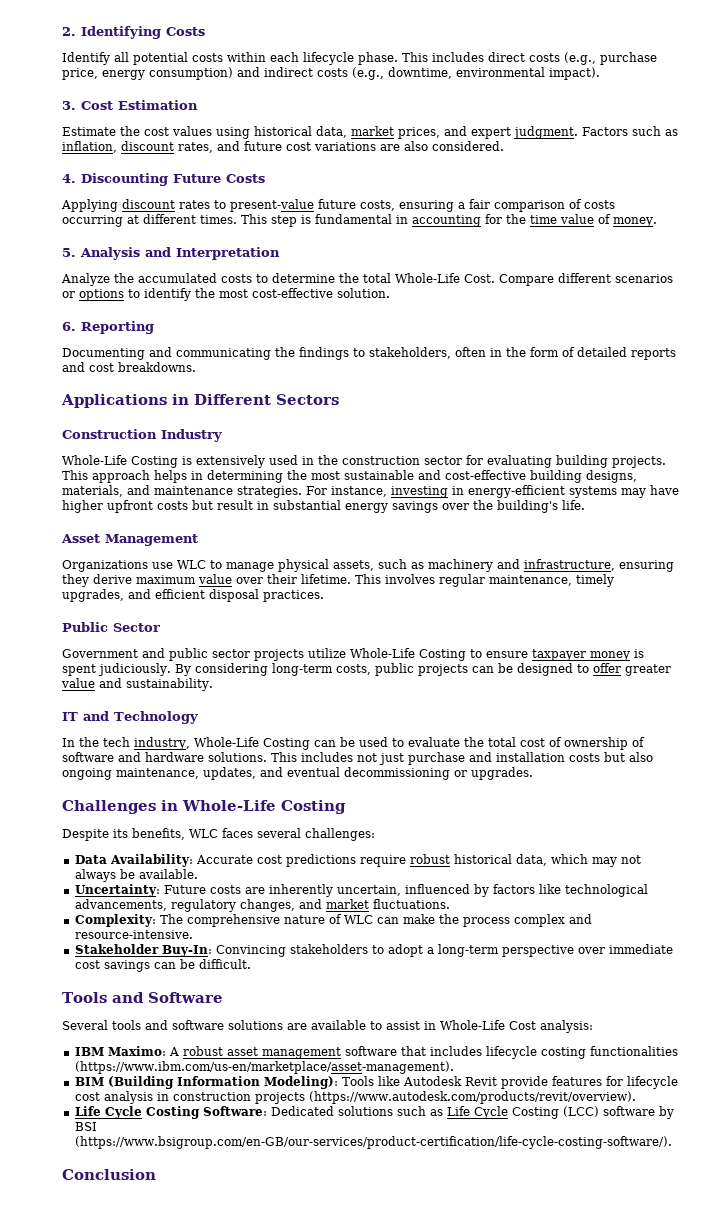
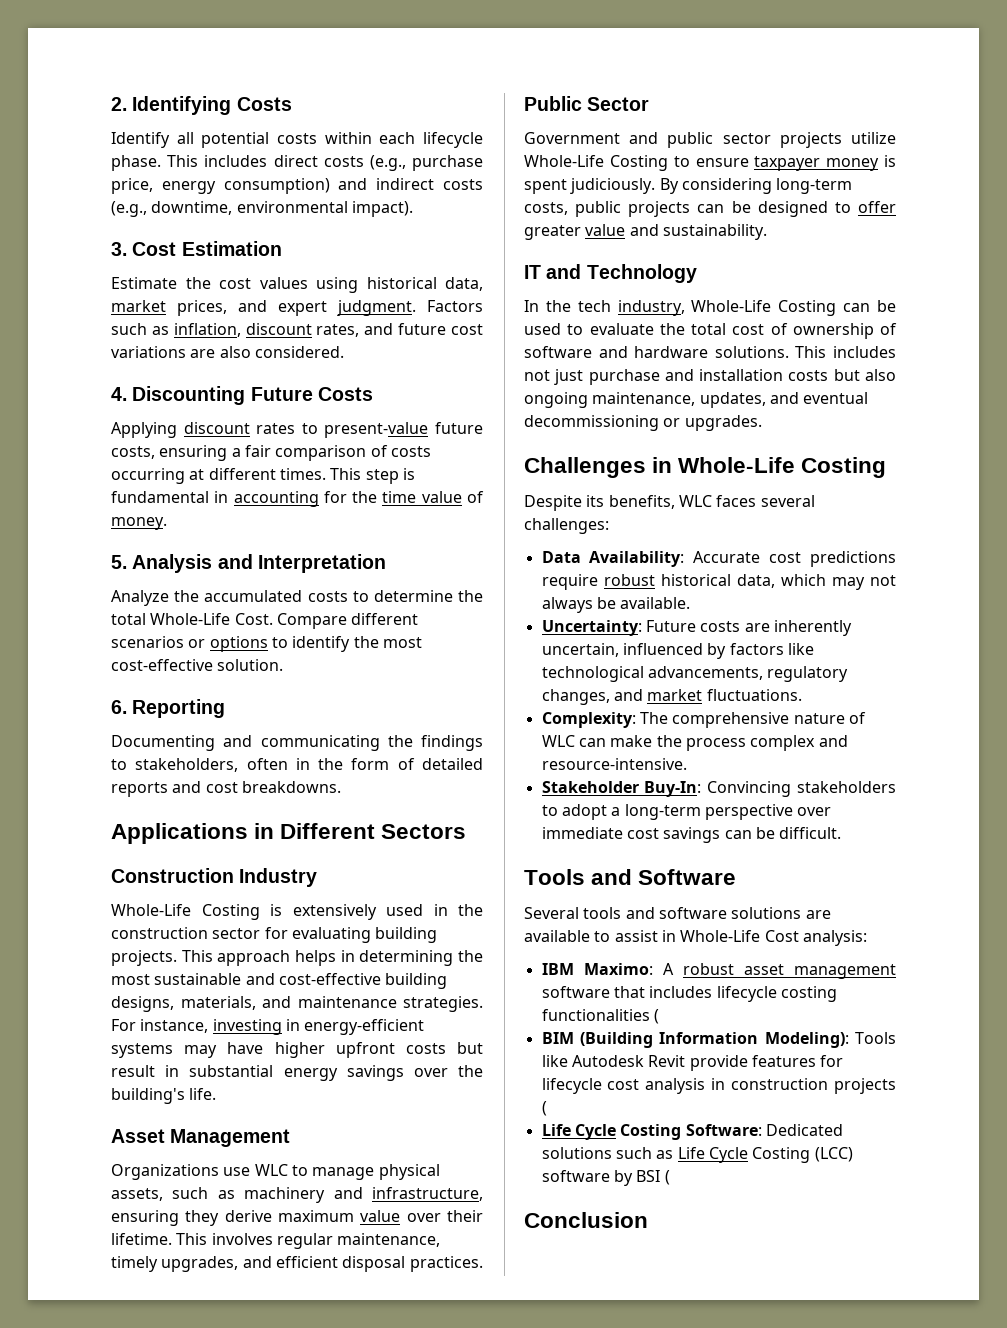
[74,1061,454,1074] (https://www.ibm.com/us-en/marketplace/asset-management). -> [653,1009,659,1024] (
[308,1091,636,1104] (https://www.autodesk.com/products/revit/overview). -> [541,1101,547,1116] (
[74,1136,672,1149] (https://www.bsigroup.com/en-GB/our-services/product-certification/life-cycle-costing-software/). -> [664,1170,670,1185] (

